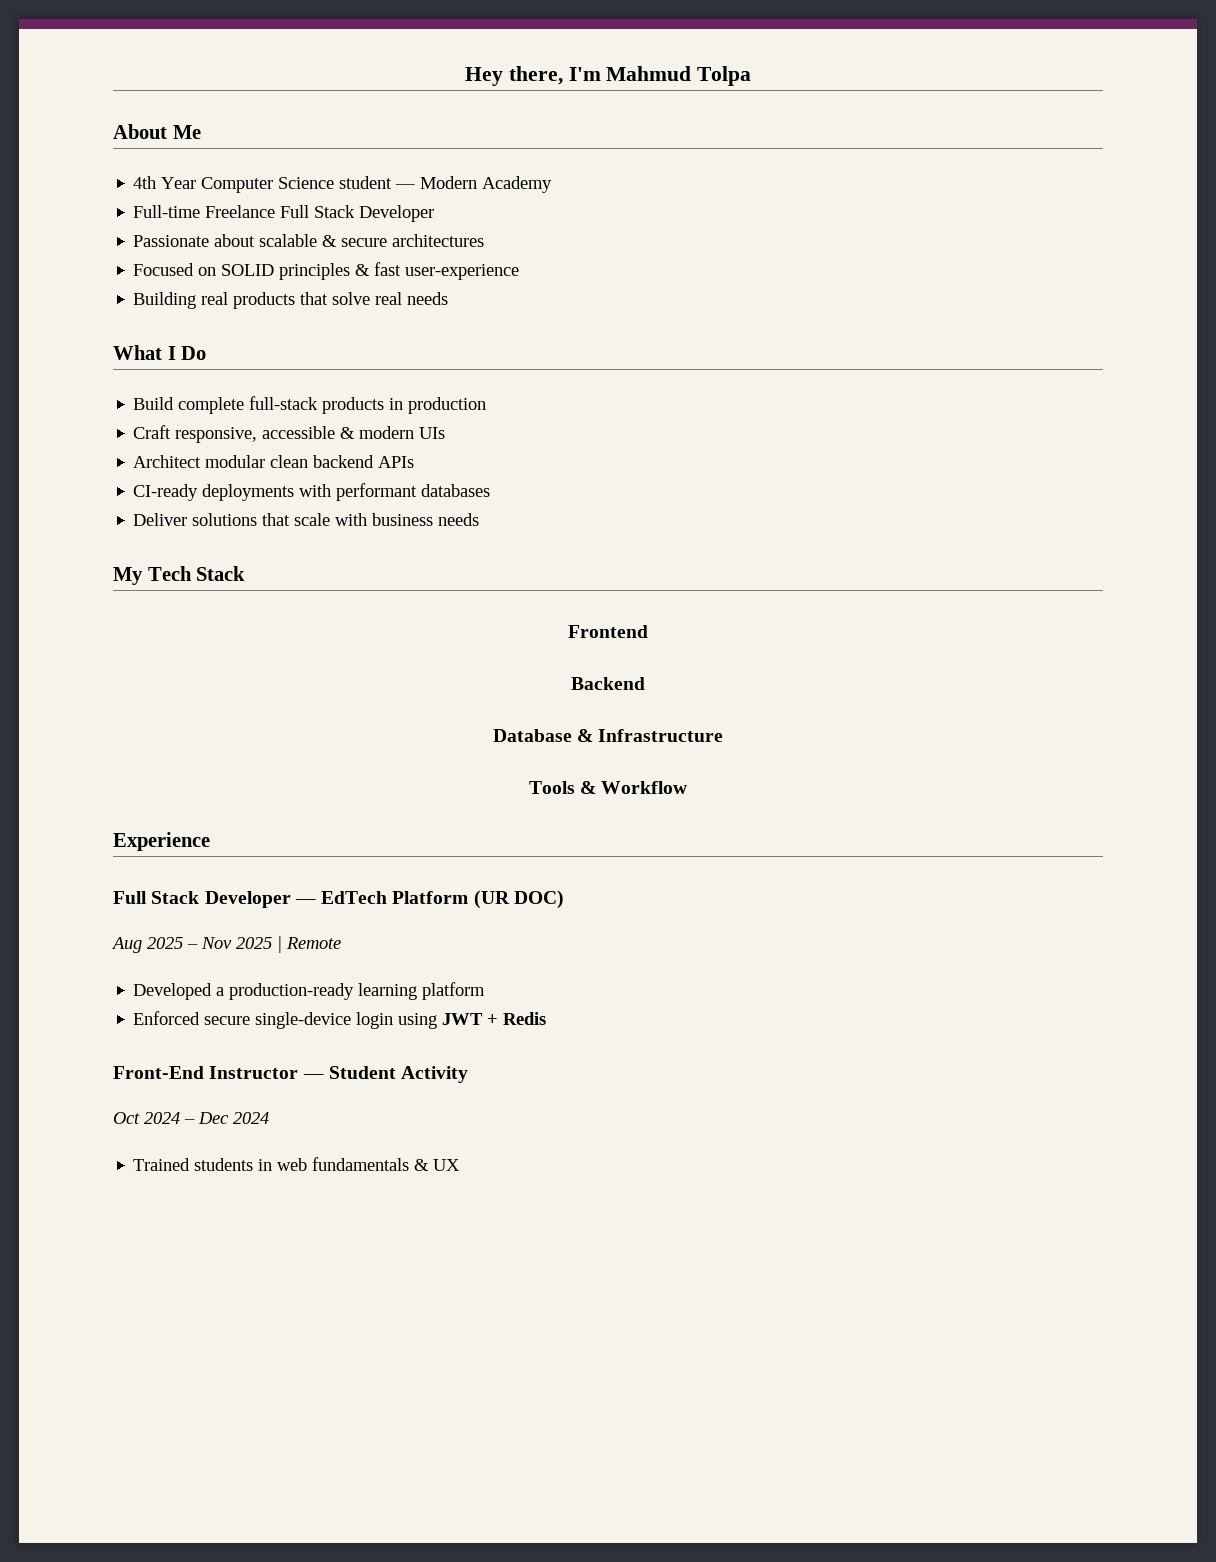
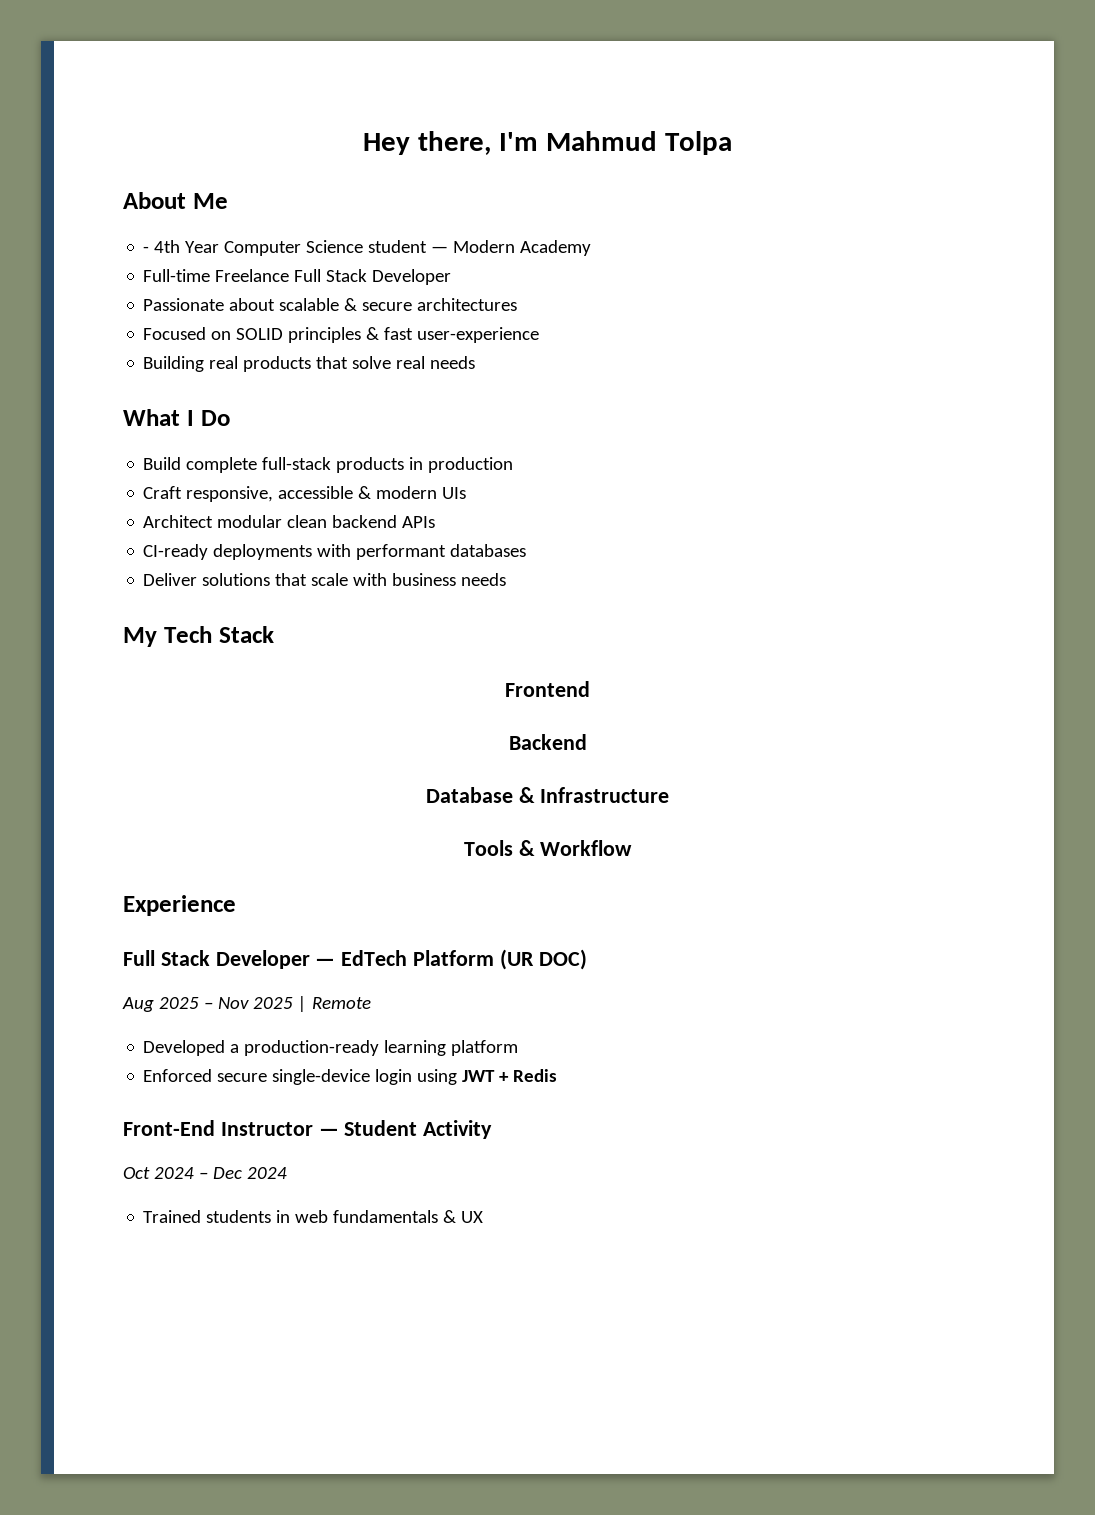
(201, 132) none -> [143,246,150,253] -

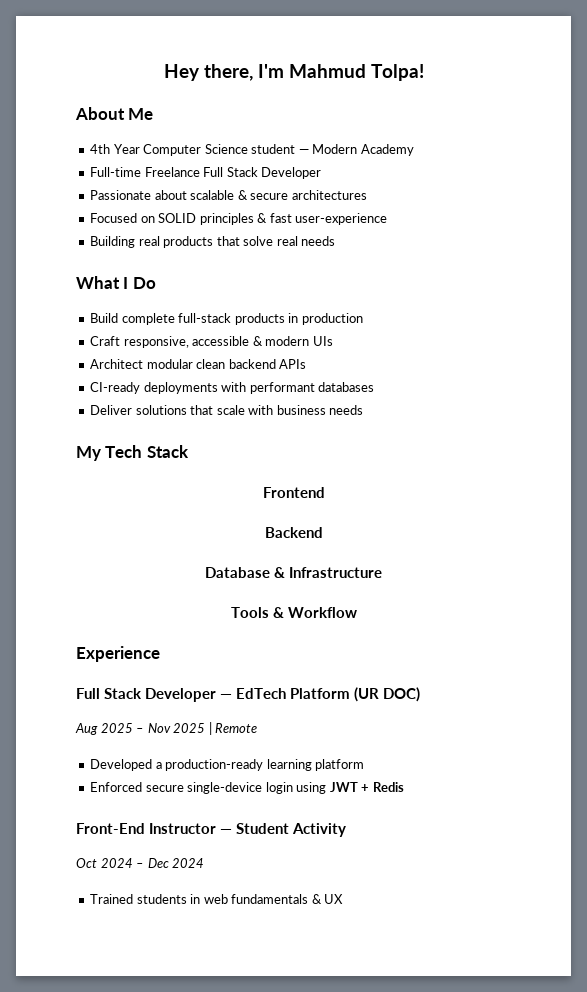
[664,131,732,155] Tolpa -> [370,64,424,81] Tolpa!
[143,246,150,253] - -> (154, 114) none

